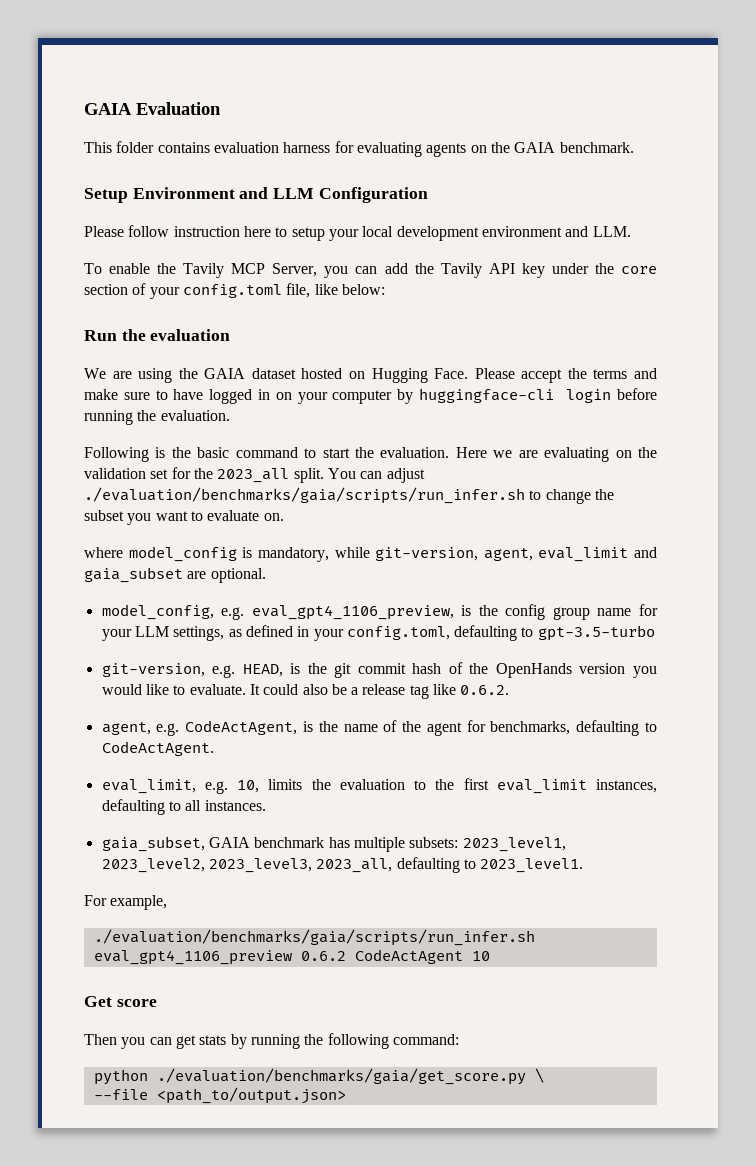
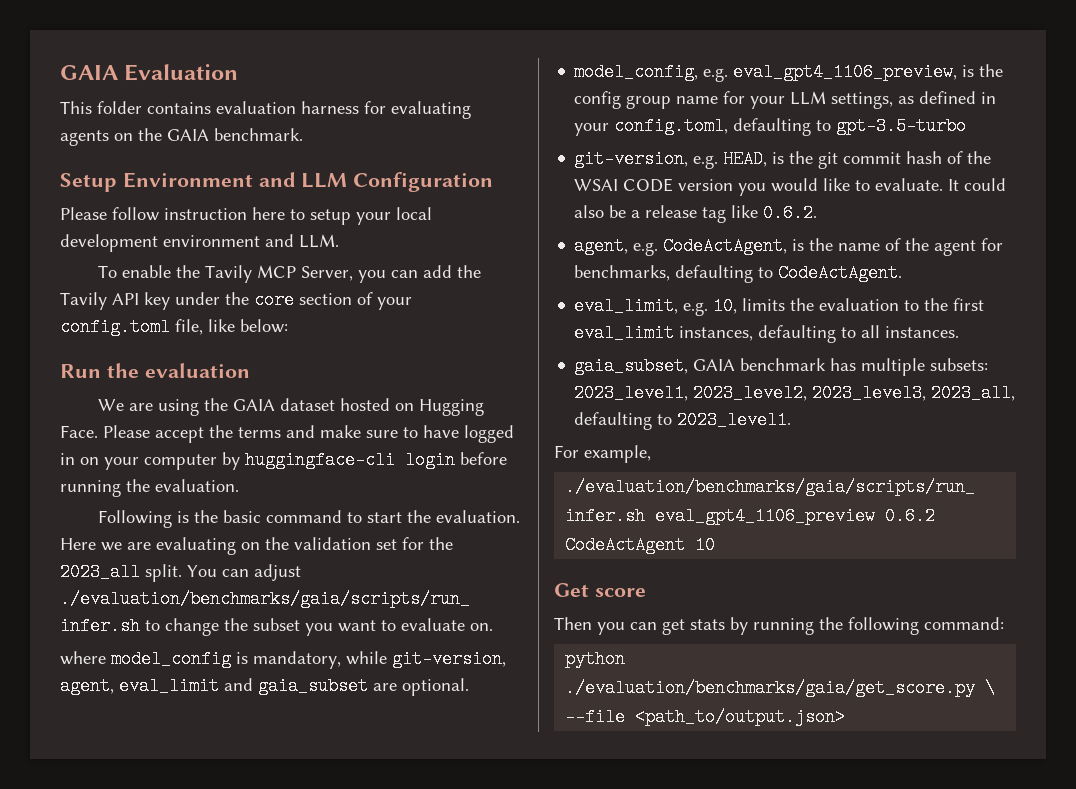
[495,663,572,678] OpenHands -> [574,178,674,192] WSAI CODE

